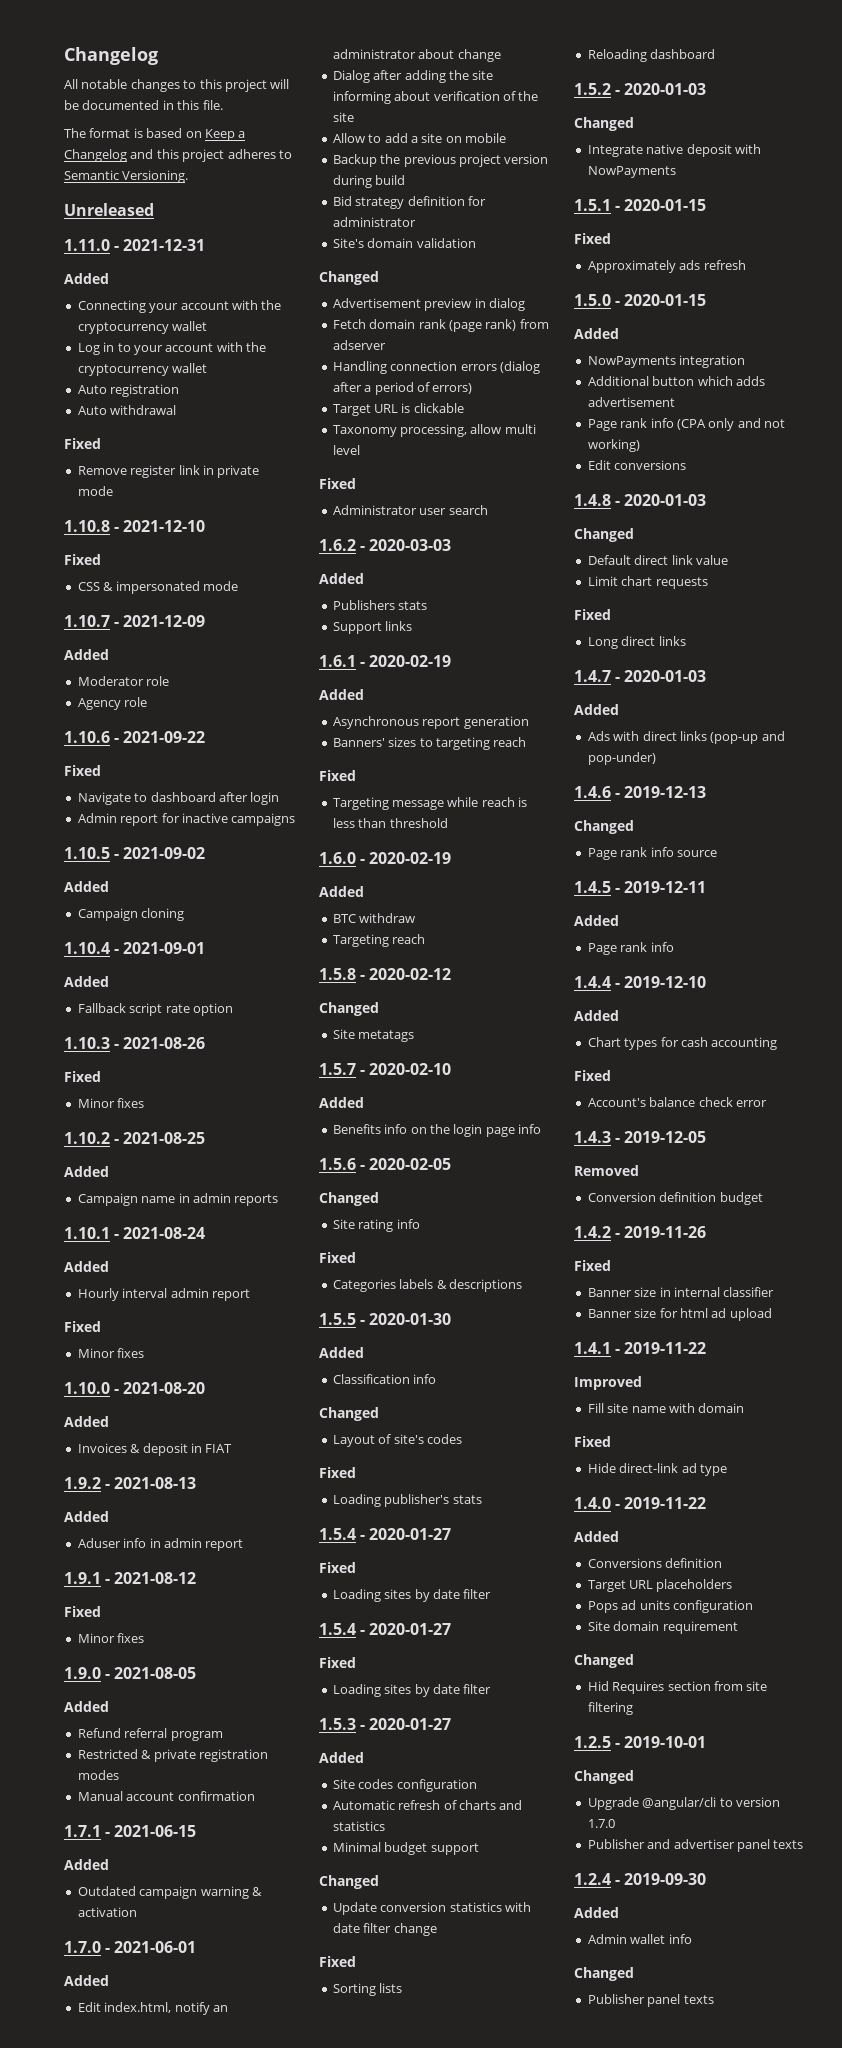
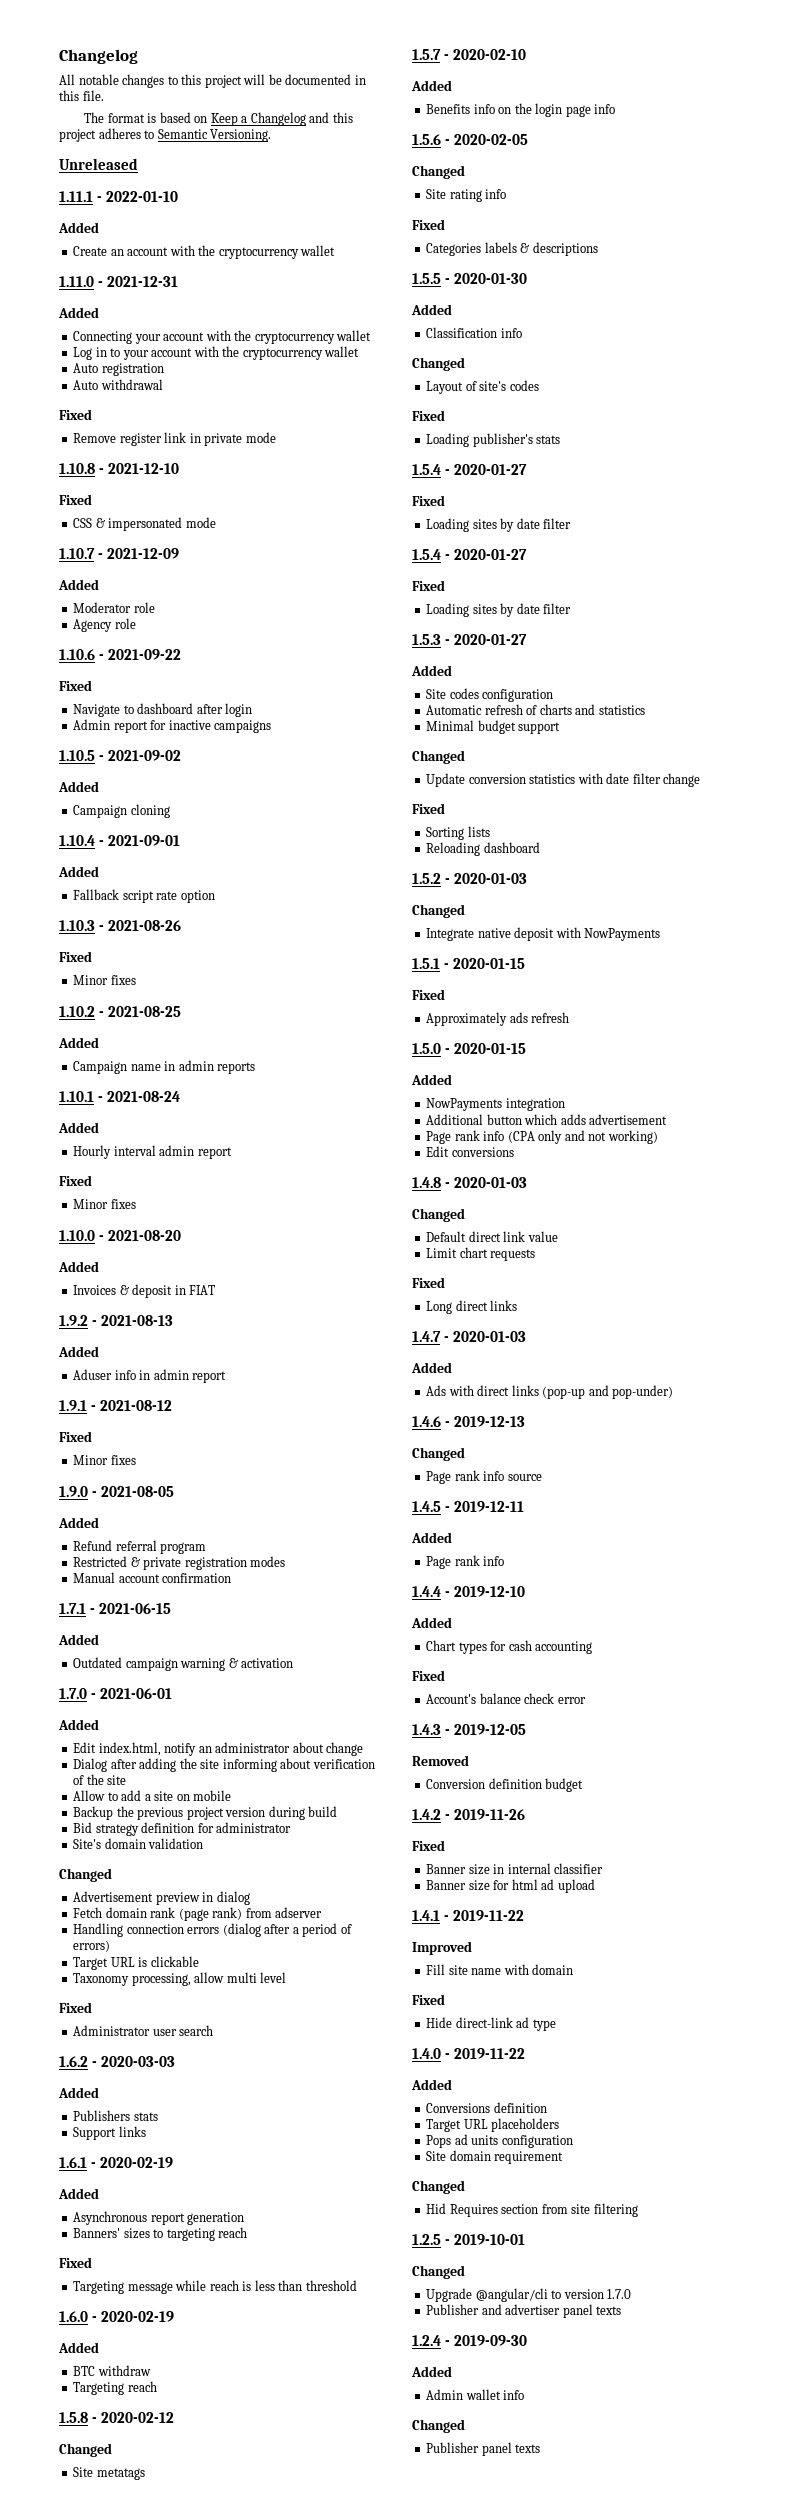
(154, 209) none -> [59,191,179,202] [58,222,99,233] [73,245,336,259] // 1.11.1 - 2022-01-10 // Added // Create an account with the cryptocurrency wallet

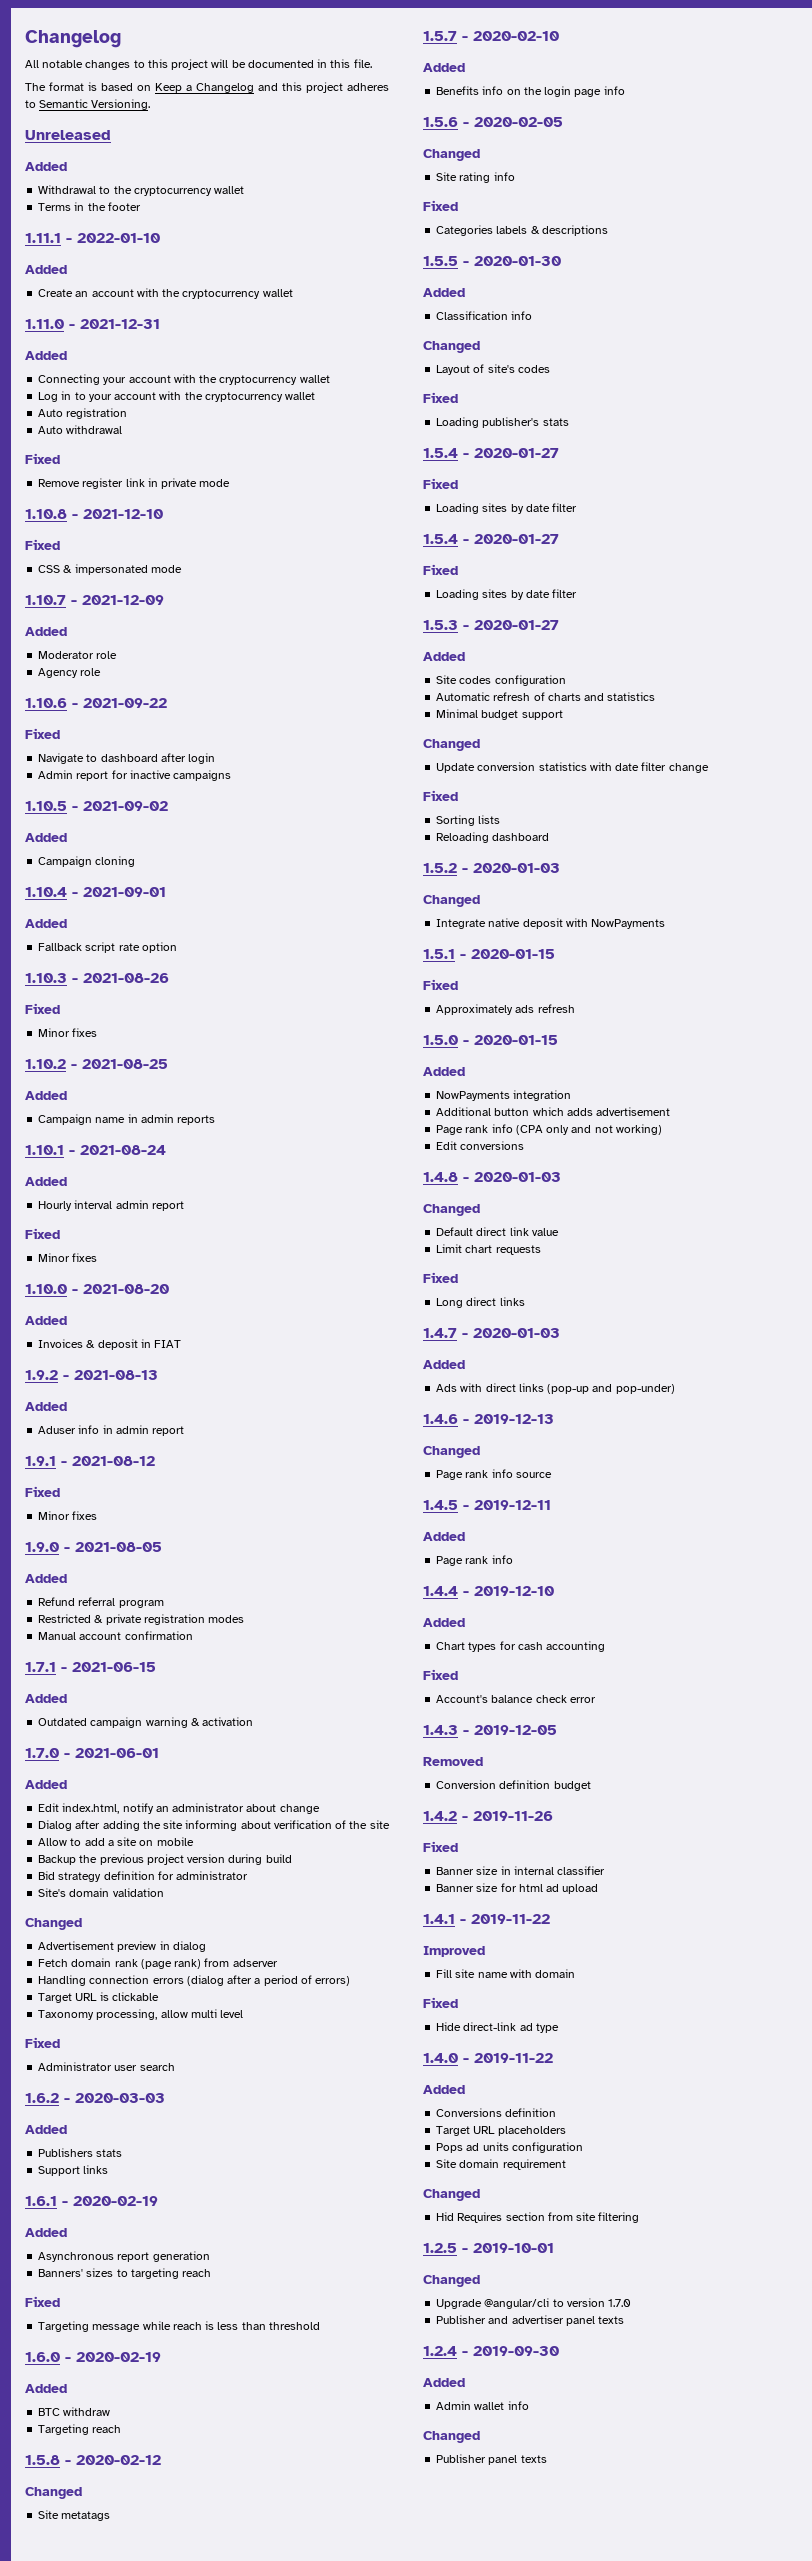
(138, 164) none -> [25,162,67,171] [38,185,245,196] [38,202,141,211] // Added // Withdrawal to the cryptocurrency wallet // Terms in the footer

